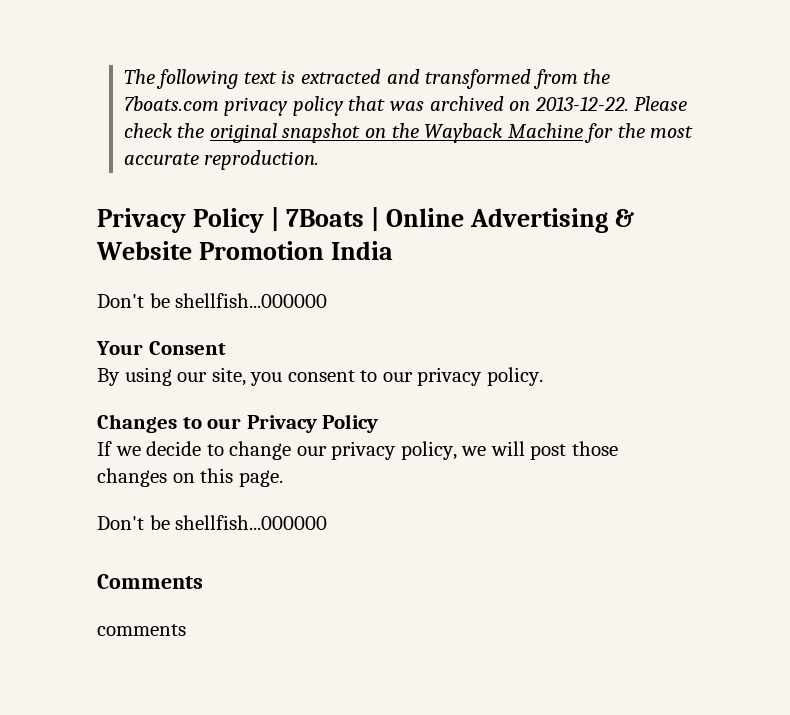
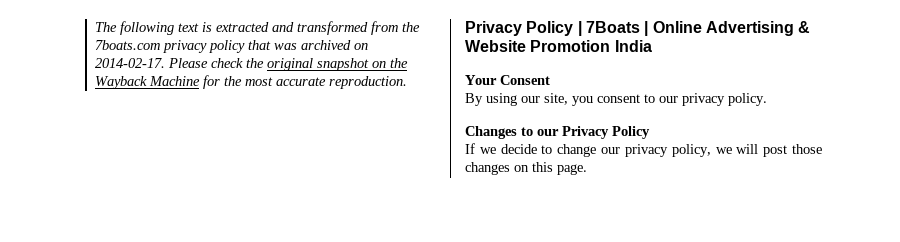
[534,96,629,111] 2013-12-22. -> [94,58,165,68] 2014-02-17.
[97,293,328,308] // Don't be shellfish...000000 -> (652, 46) none
[97,515,328,530] [97,574,203,589] [97,624,186,636] // Don't be shellfish...000000 // Comments // comments -> (587, 169) none

